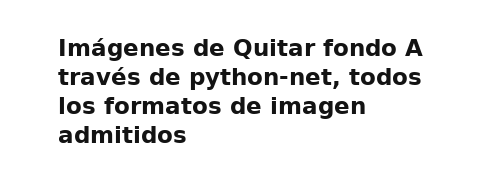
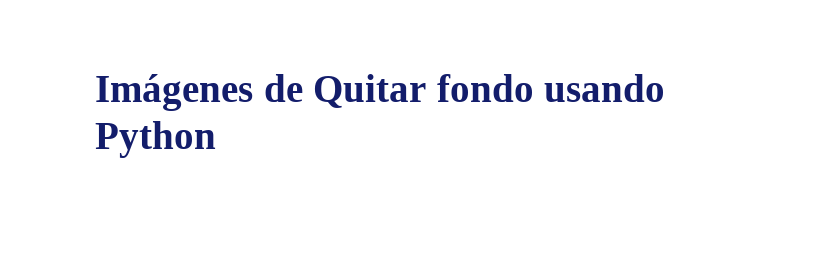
[405,39,423,56] [58,67,422,90] [58,97,366,119] [58,126,187,143] A través de python-net, todos los formatos de imagen admitidos -> [544,74,666,102] [95,121,216,158] usando Python

